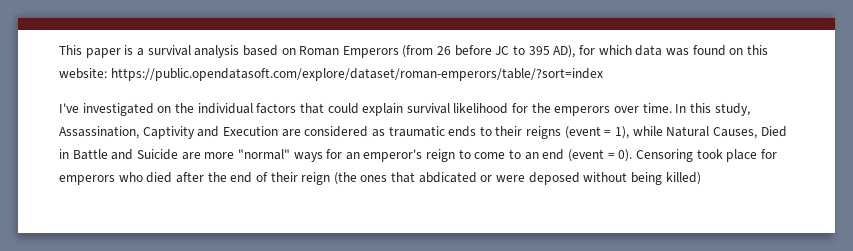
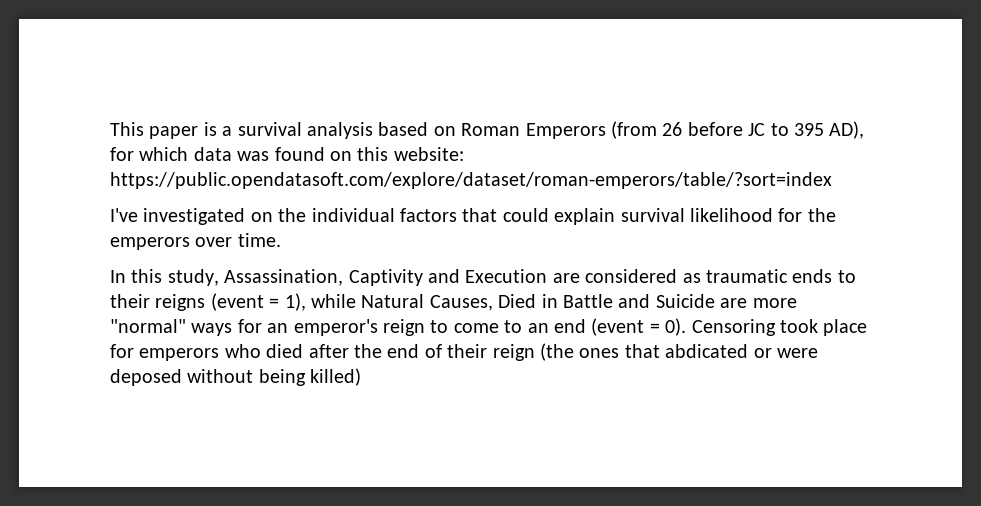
(672, 108) none -> (281, 240) //

